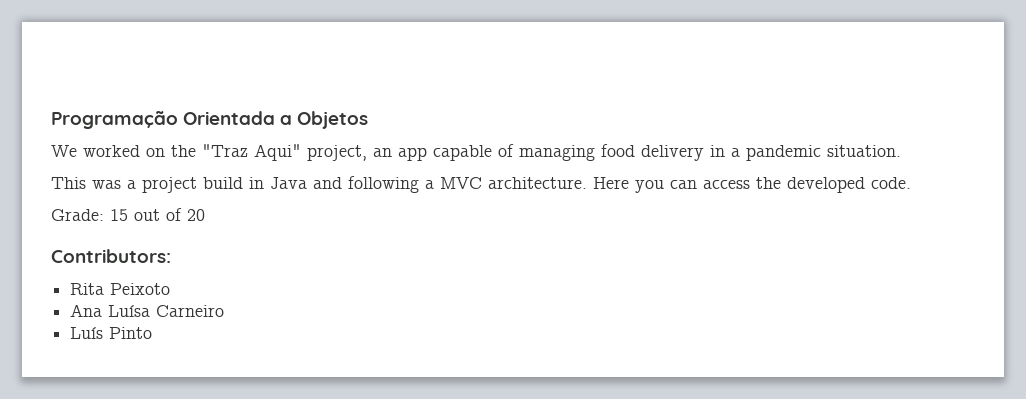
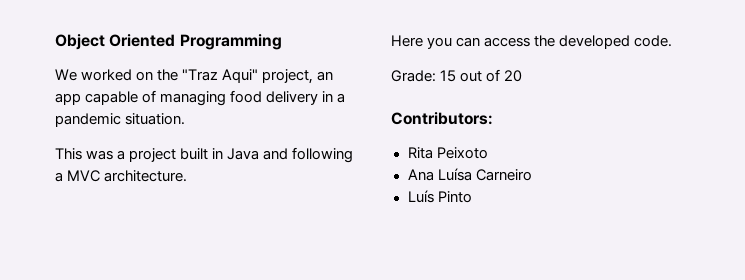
[51,111,369,129] Programação Orientada a Objetos -> [55,34,282,50] Object Oriented Programming
[203,177,243,189] build -> [180,148,209,160] built
(587, 183) none -> (188, 176) //

